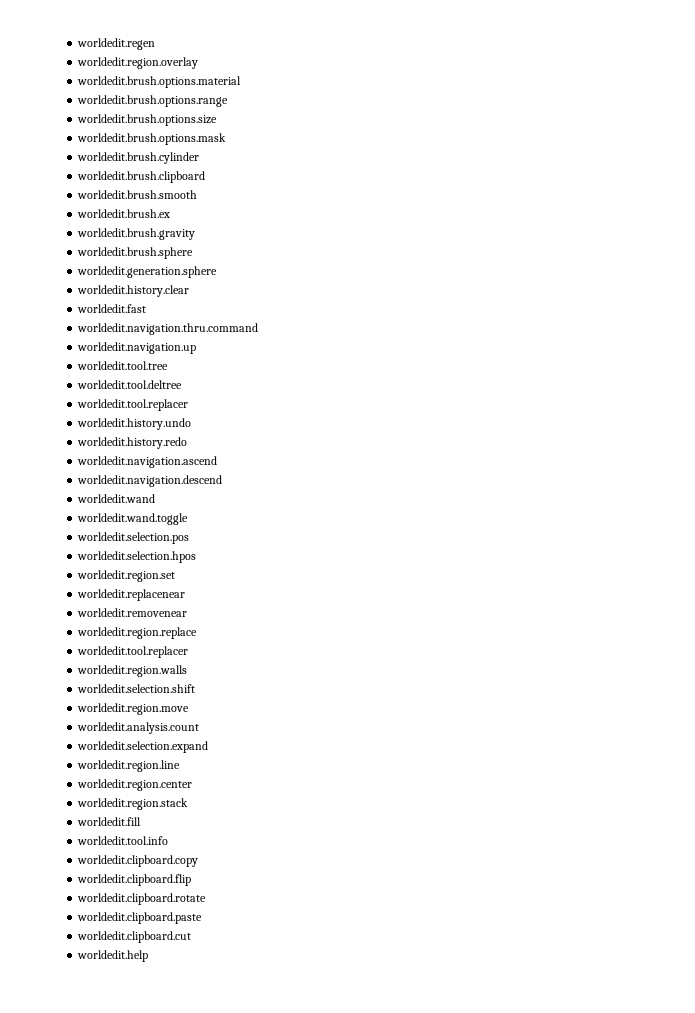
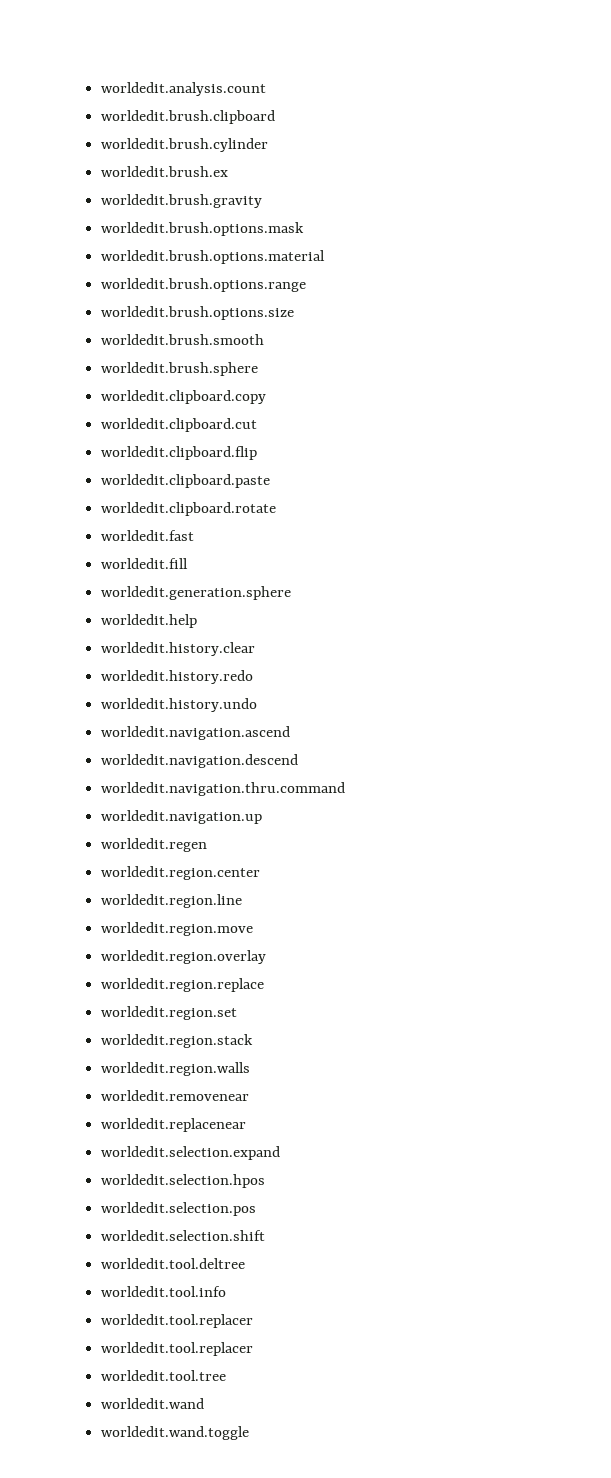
[77,38,156,50] [77,57,199,69] worldedit.regen // worldedit.region.overlay -> [101,82,267,96] [101,110,276,124] [101,138,269,152] [101,166,229,177] [101,194,263,208] [101,222,305,236] worldedit.analysis.count // worldedit.brush.clipboard // worldedit.brush.cylinder // worldedit.brush.ex // worldedit.brush.gravity // worldedit.brush.options.mask
[77,133,227,145] [77,152,200,164] [77,171,206,183] // worldedit.brush.options.mask // worldedit.brush.cylinder // worldedit.brush.clipboard -> (295, 313) none
[77,209,171,218] [77,228,196,240] // worldedit.brush.ex // worldedit.brush.gravity -> (265, 339) none
(194, 253) none -> [101,390,267,404] [101,418,258,432] [101,446,258,460] [101,474,271,488] [101,502,277,516] [101,530,195,541] [101,558,189,569] // worldedit.clipboard.copy // worldedit.clipboard.cut // worldedit.clipboard.flip // worldedit.clipboard.paste // worldedit.clipboard.rotate // worldedit.fast // worldedit.fill
(218, 272) none -> [101,614,198,628] // worldedit.help
[77,304,147,313] [77,323,259,335] [77,342,197,354] [77,361,169,370] worldedit.fast // worldedit.navigation.thru.command // worldedit.navigation.up // worldedit.tool.tree -> [101,670,254,684] [101,698,258,712] [101,726,291,740] [101,754,299,768] [101,782,346,796] [101,810,263,824] [101,838,208,852] [101,866,261,880] [101,894,243,908] [101,922,254,936] [101,950,267,964] [101,978,265,992] [101,1006,238,1020] [101,1034,254,1048] [101,1062,251,1076] [101,1090,250,1101] [101,1118,247,1132] [101,1146,281,1160] [101,1174,266,1188] [101,1202,257,1216] [101,1230,266,1241] worldedit.history.redo // worldedit.history.undo // worldedit.navigation.ascend // worldedit.navigation.descend // worldedit.navigation.thru.command // worldedit.navigation.up // worldedit.regen // worldedit.region.center // worldedit.region.line // worldedit.region.move // worldedit.region.overlay // worldedit.region.replace // worldedit.region.set // worldedit.region.stack // worldedit.region.walls // worldedit.removenear // worldedit.replacenear // worldedit.selection.expand // worldedit.selection.hpos // worldedit.selection.pos // worldedit.selection.shift
[77,399,189,411] [77,418,192,430] [77,437,188,449] [77,456,218,468] [77,475,223,487] [77,494,156,503] [77,513,189,525] [77,532,190,544] [77,551,197,563] [77,570,176,582] [77,589,186,601] [77,608,188,617] [77,627,198,639] [77,646,189,658] [77,665,188,677] [77,684,196,693] [77,703,190,715] [77,722,200,734] [77,741,209,753] [77,760,181,772] [77,779,193,791] [77,798,189,810] [77,817,142,826] [77,836,169,845] [77,855,199,867] [77,874,192,886] [77,893,207,905] [77,912,203,924] [77,931,192,943] [77,950,149,962] // worldedit.tool.replacer // worldedit.history.undo // worldedit.history.redo // worldedit.navigation.ascend // worldedit.navigation.descend // worldedit.wand // worldedit.wand.toggle // worldedit.selection.pos // worldedit.selection.hpos // worldedit.region.set // worldedit.replacenear // worldedit.removenear // worldedit.region.replace // worldedit.tool.replacer // worldedit.region.walls // worldedit.selection.shift // worldedit.region.move // worldedit.analysis.count // worldedit.selection.expand // worldedit.region.line // worldedit.region.center // worldedit.region.stack // worldedit.fill // worldedit.tool.info // worldedit.clipboard.copy // worldedit.clipboard.flip // worldedit.clipboard.rotate // worldedit.clipboard.paste // worldedit.clipboard.cut // worldedit.help -> [101,1286,227,1297] [101,1314,254,1328] [101,1342,254,1356] [101,1370,227,1381] [101,1398,205,1409] [101,1426,250,1440] // worldedit.tool.info // worldedit.tool.replacer // worldedit.tool.replacer // worldedit.tool.tree // worldedit.wand // worldedit.wand.toggle

